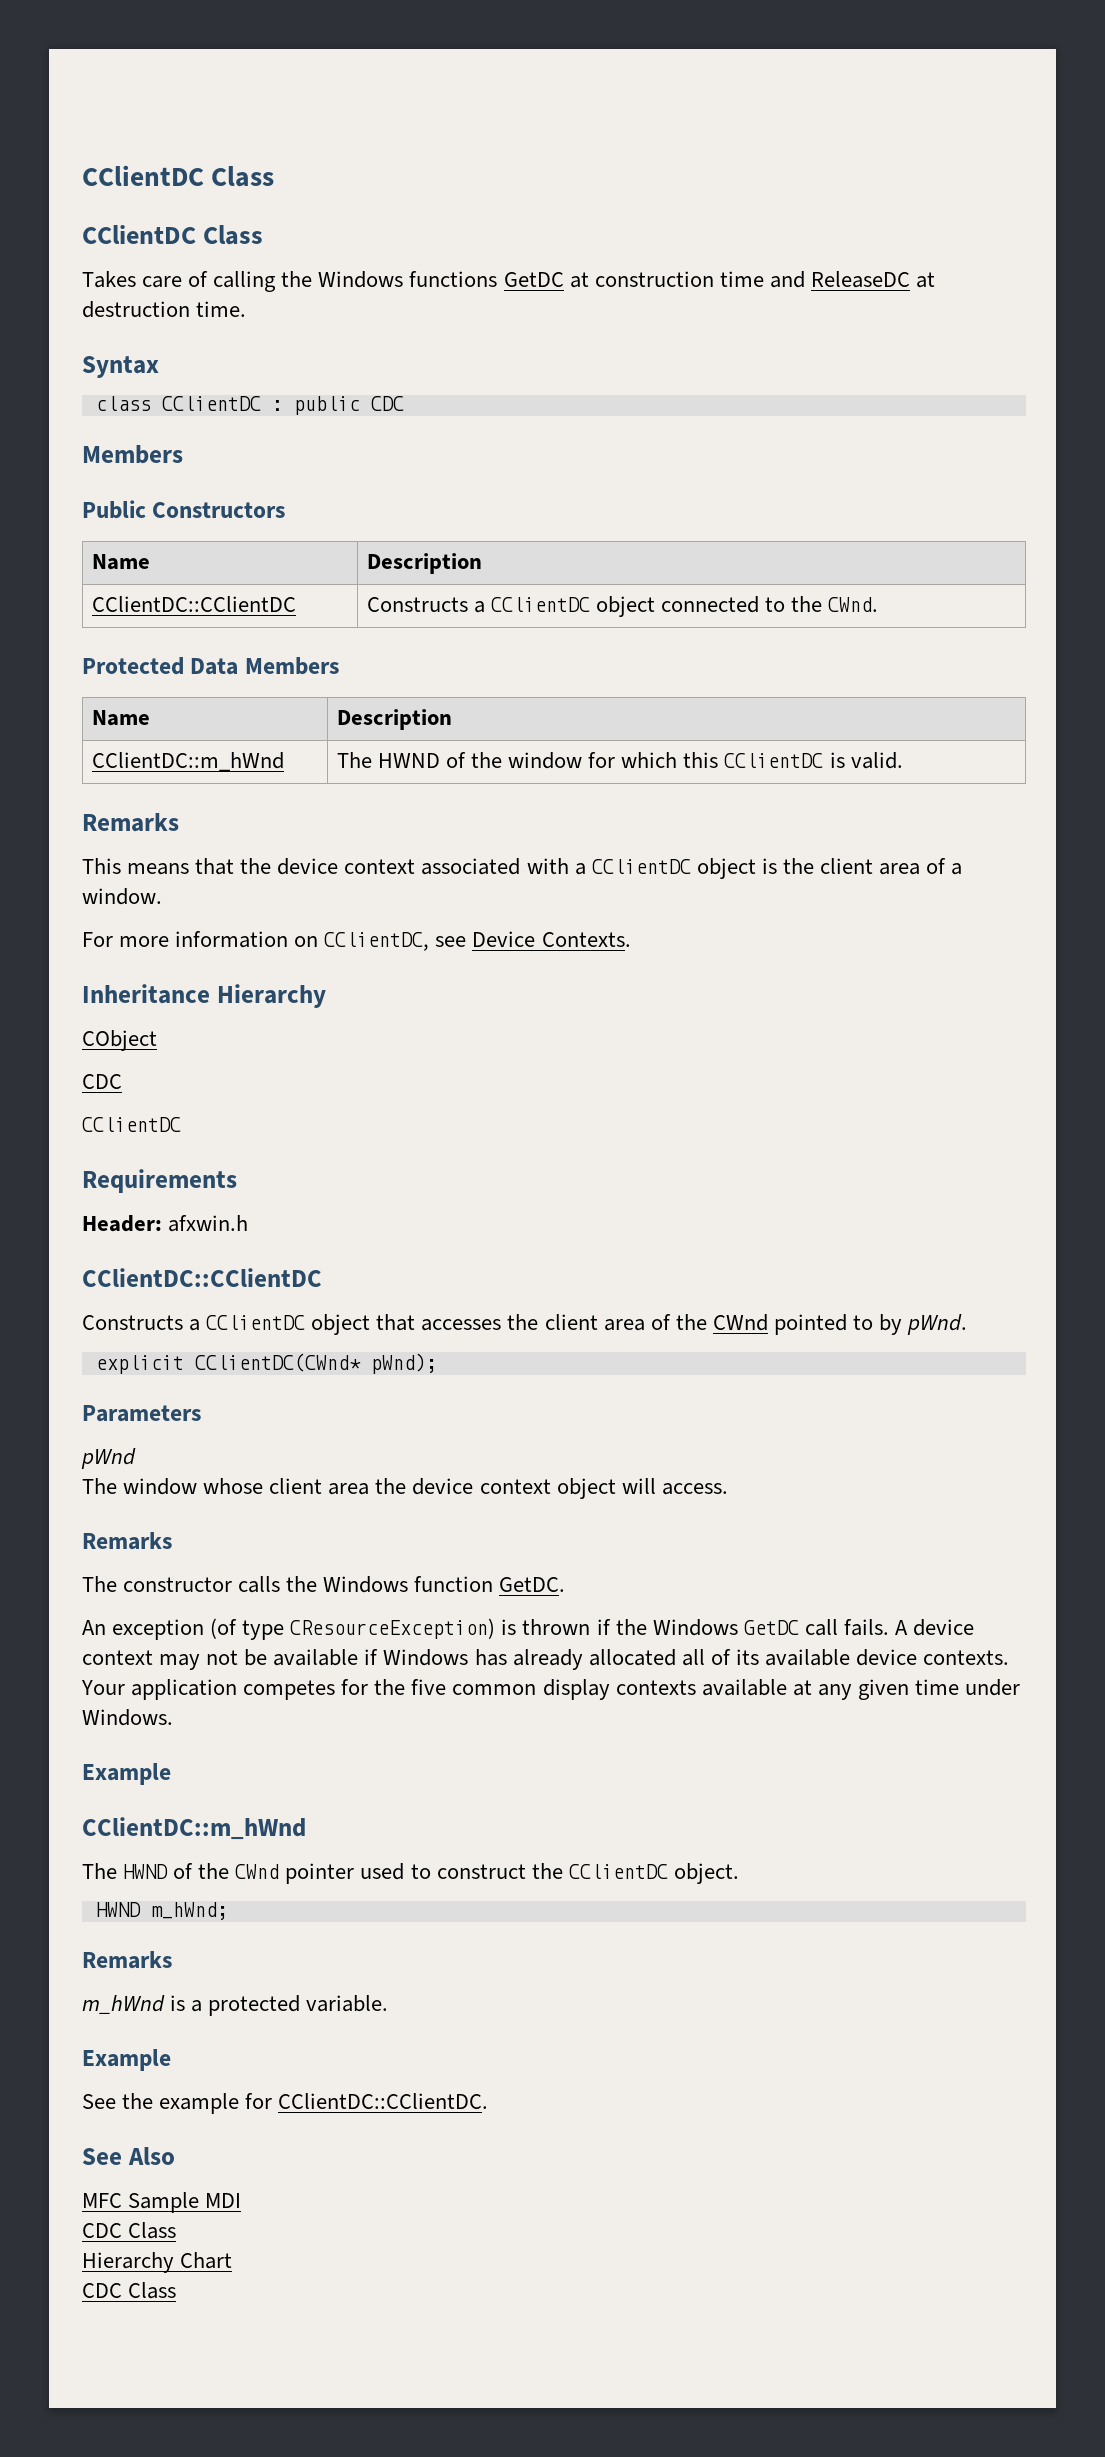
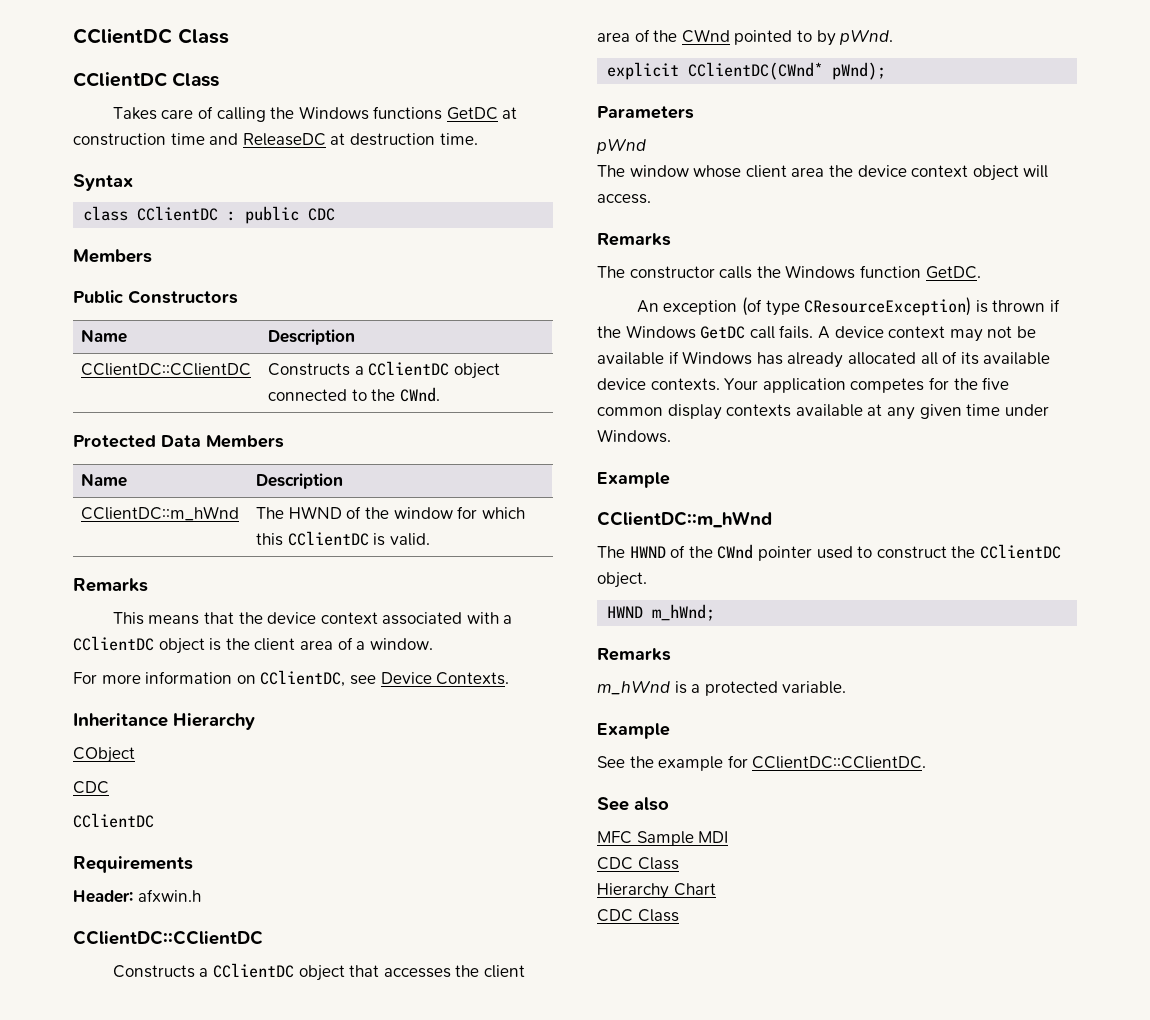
[127,2147,175,2165] Also -> [634,797,669,811] also

